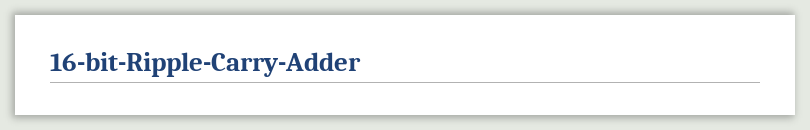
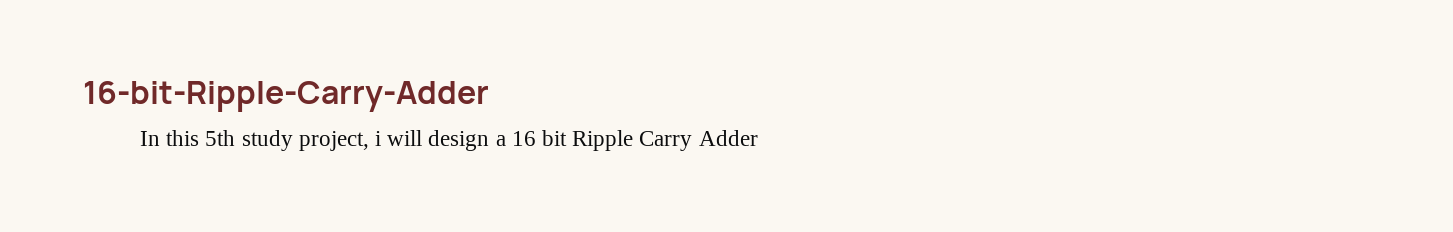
(361, 64) none -> [139,130,758,151] // In this 5th study project, i will design a 16 bit Ripple Carry Adder

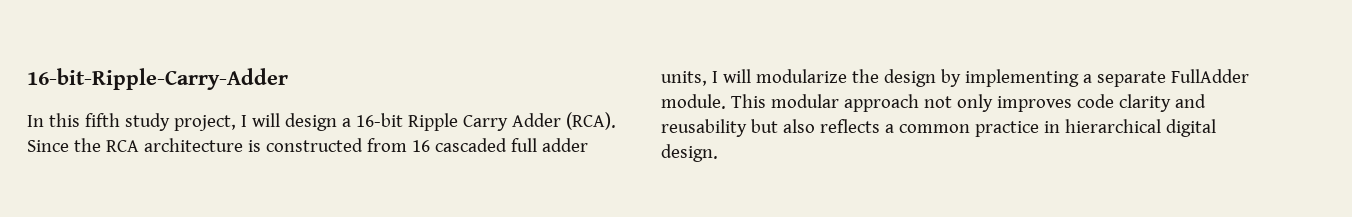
[205,130,236,146] 5th -> [84,113,120,127] fifth
[374,131,381,146] i -> [240,115,247,127] I
[511,130,568,146] 16 bit -> [355,113,403,127] 16-bit
(758, 138) none -> [565,112,616,130] [27,138,588,152] [661,69,1249,87] [661,94,1206,112] [661,119,1216,137] [661,144,718,162] (RCA). Since the RCA architecture is constructed from 16 cascaded full adder units, I will modularize the design by implementing a separate FullAdder module. This modular approach not only improves code clarity and reusability but also reflects a common practice in hierarchical digital design.

